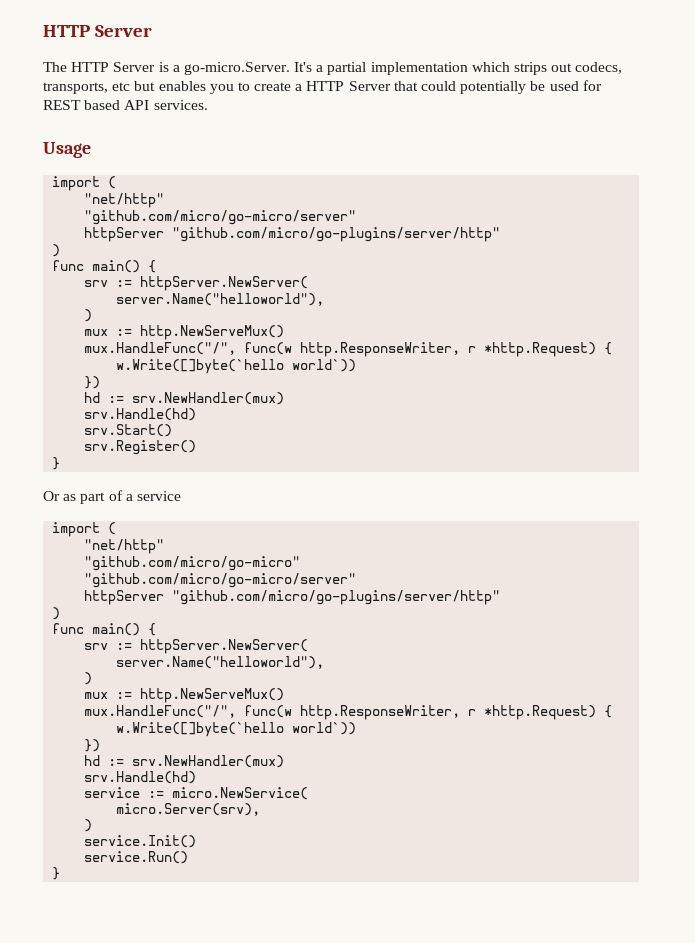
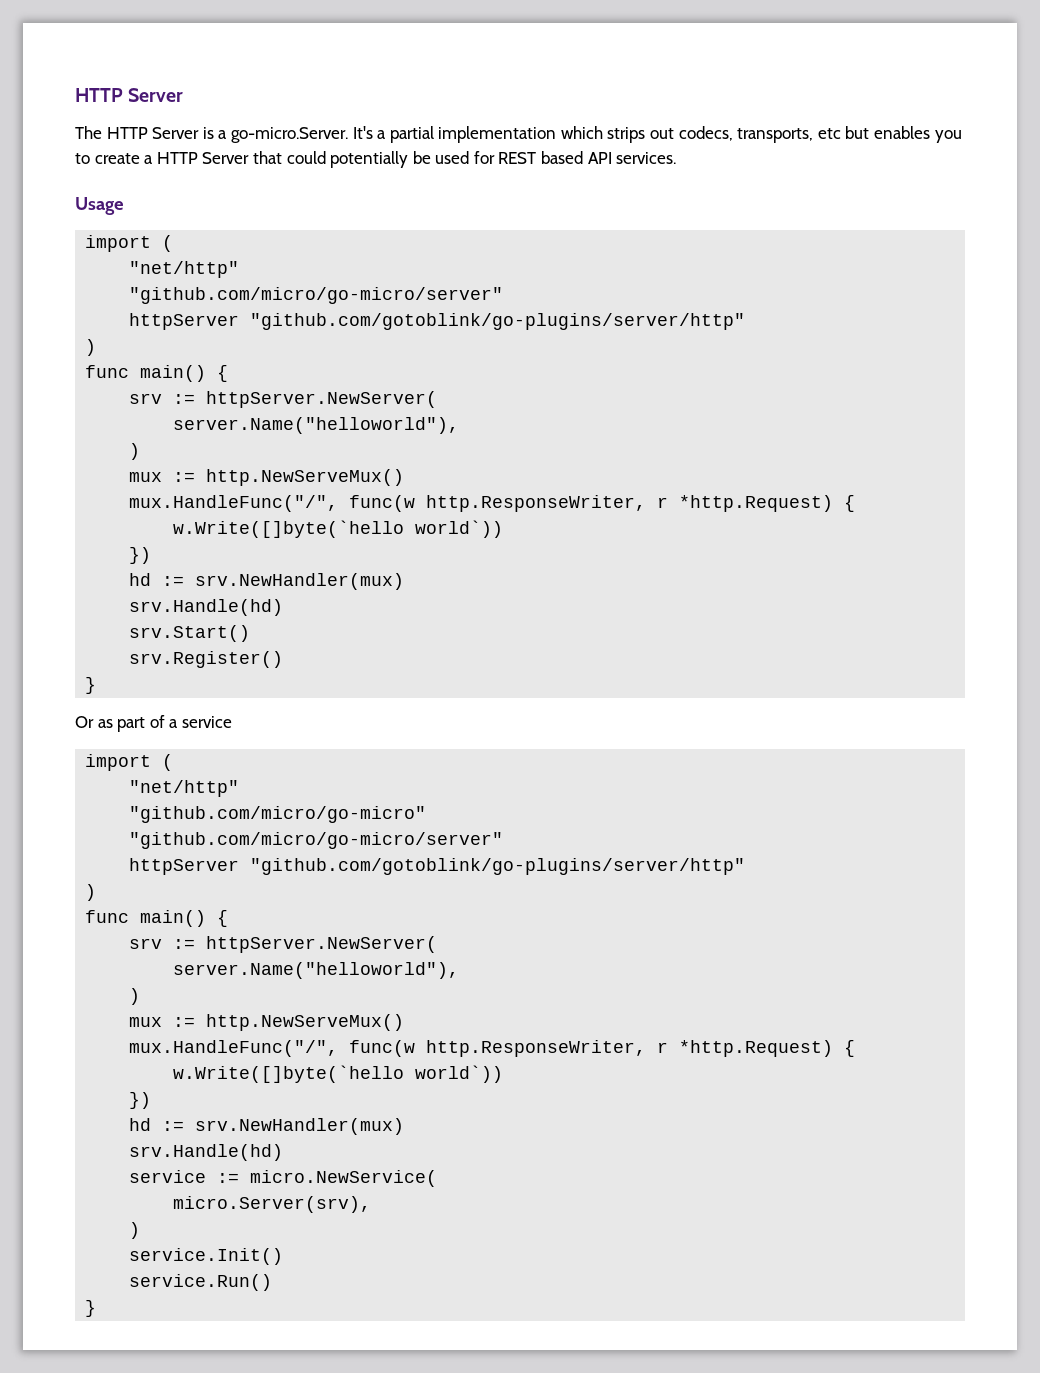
[172,227,501,242] "github.com/micro/go-plugins/server/http" -> [250,313,746,330] "github.com/gotoblink/go-plugins/server/http"
[172,590,501,605] "github.com/micro/go-plugins/server/http" -> [250,858,746,875] "github.com/gotoblink/go-plugins/server/http"

